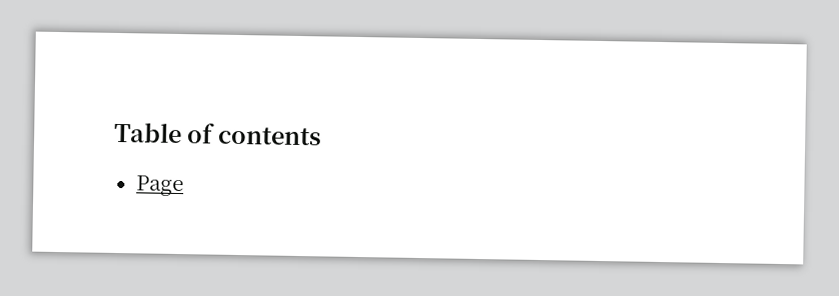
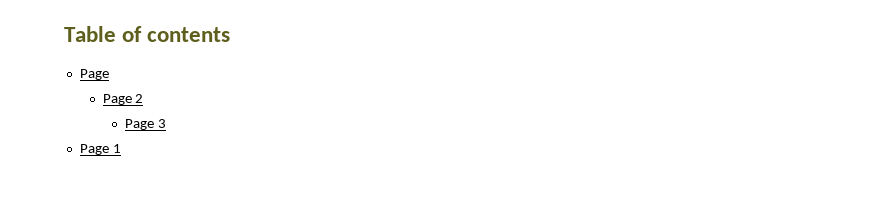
(184, 186) none -> [102,94,144,105] [125,119,167,130] [79,144,121,155] // Page 2 // Page 3 // Page 1

